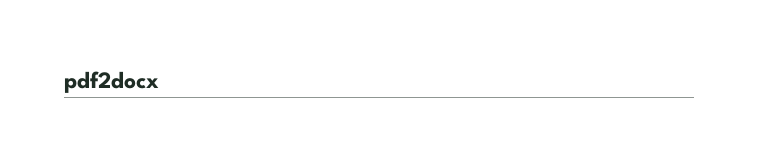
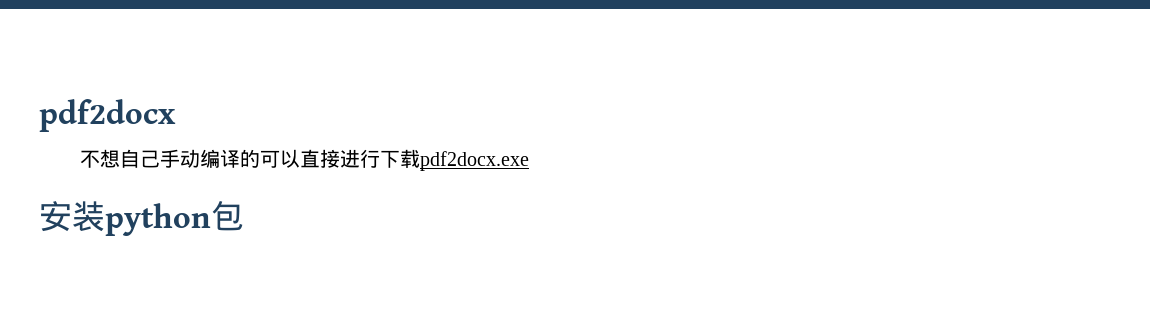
(159, 82) none -> [79,149,529,171] [39,201,244,236] // 不想自己手动编译的可以直接进行下载pdf2docx.exe // 安装python包

